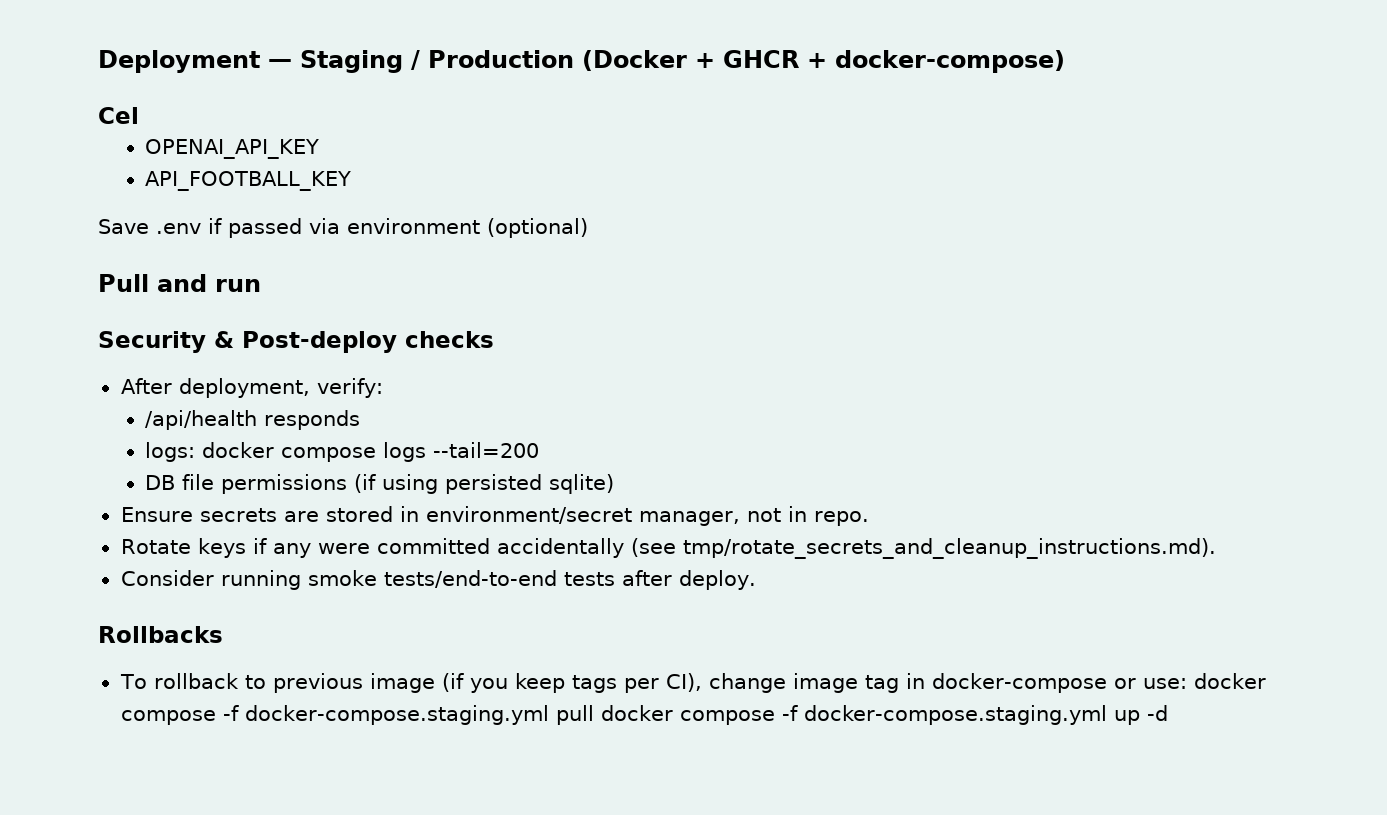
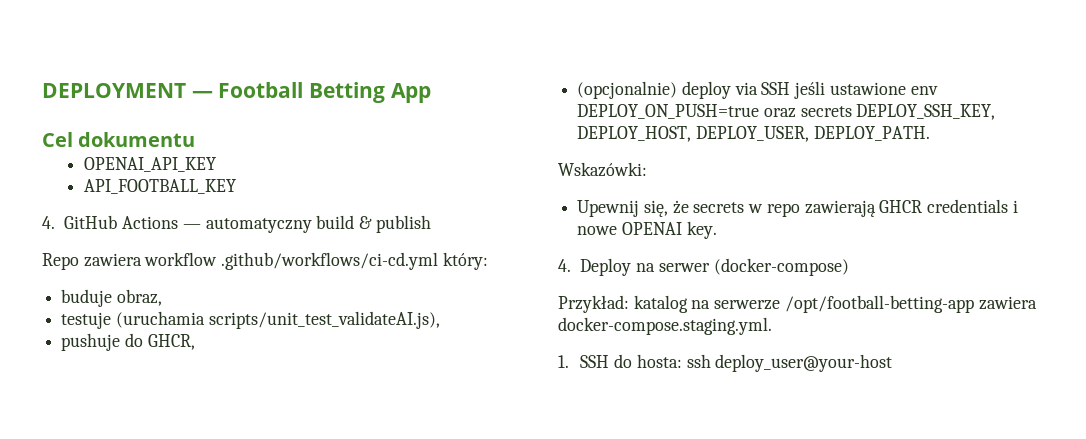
[98,50,1065,73] Deployment — Staging / Production (Docker + GHCR + docker-compose) -> [42,82,431,103] DEPLOYMENT — Football Betting App
(139, 115) none -> [78,132,196,147] dokumentu
[98,218,588,238] [98,274,261,292] [98,331,494,353] [120,378,383,398] [145,410,361,430] [145,442,540,462] [145,474,615,494] [120,506,869,526] [120,538,1216,559] [120,570,756,590] [98,626,223,643] [119,673,1267,693] [120,705,1169,725] Save .env if passed via environment (optional) // Pull and run // Security & Post‑deploy checks // After deployment, verify: // /api/health responds // logs: docker compose logs --tail=200 // DB file permissions (if using persisted sqlite) // Ensure secrets are stored in environment/secret manager, not in repo. // Rotate keys if any were committed accidentally (see tmp/rotate_secrets_and_cleanup_instructions.md). // Consider running smoke tests/end-to-end tests after deploy. // Rollbacks // To rollback to previous image (if you keep tags per CI), change image tag in docker-compose or use: docker compose -f docker-compose.staging.yml pull docker compose -f docker-compose.staging.yml up -d -> [42,215,431,233] [42,252,488,270] [61,289,162,307] [61,311,440,329] [61,333,195,351] [577,81,938,99] [577,104,996,120] [577,126,930,142] [558,162,647,177] [577,199,1018,217] [577,221,717,239] [558,258,849,276] [558,295,1037,313] [558,317,772,335] [558,354,893,372] 4. GitHub Actions — automatyczny build & publish // Repo zawiera workflow .github/workflows/ci-cd.yml który: // buduje obraz, // testuje (uruchamia scripts/unit_test_validateAI.js), // pushuje do GHCR, // (opcjonalnie) deploy via SSH jeśli ustawione env DEPLOY_ON_PUSH=true oraz secrets DEPLOY_SSH_KEY, DEPLOY_HOST, DEPLOY_USER, DEPLOY_PATH. // Wskazówki: // Upewnij się, że secrets w repo zawierają GHCR credentials i nowe OPENAI key. // 4. Deploy na serwer (docker-compose) // Przykład: katalog na serwerze /opt/football-betting-app zawiera docker-compose.staging.yml. // 1. SSH do hosta: ssh deploy_user@your-host

